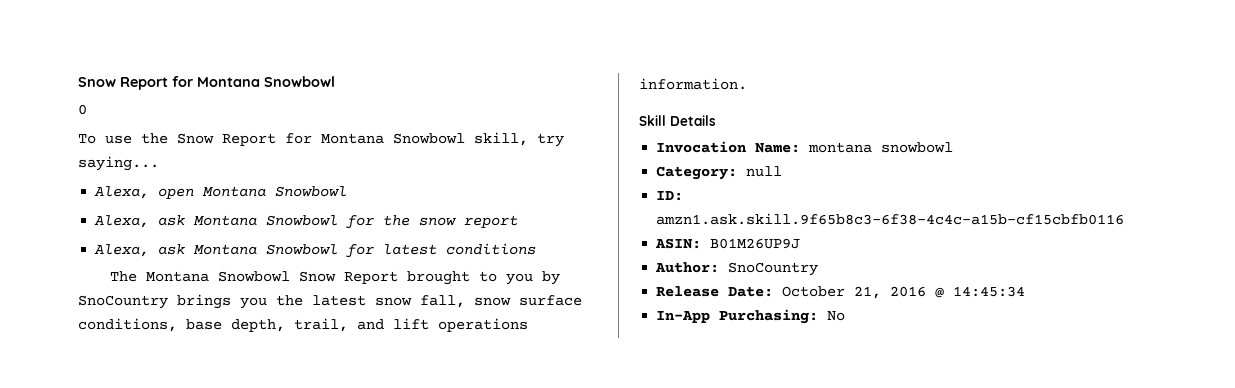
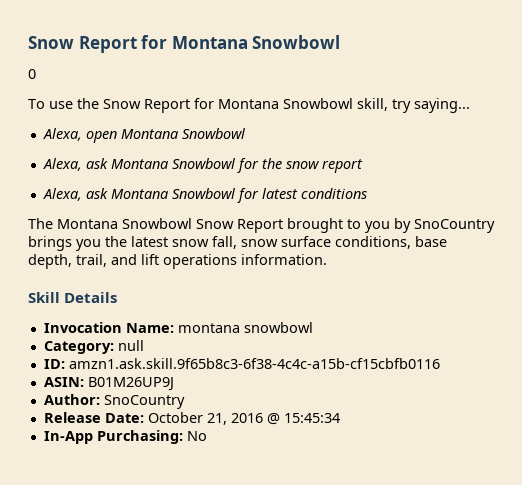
[953,286,1026,297] 14:45:34 -> [283,413,340,423] 15:45:34

